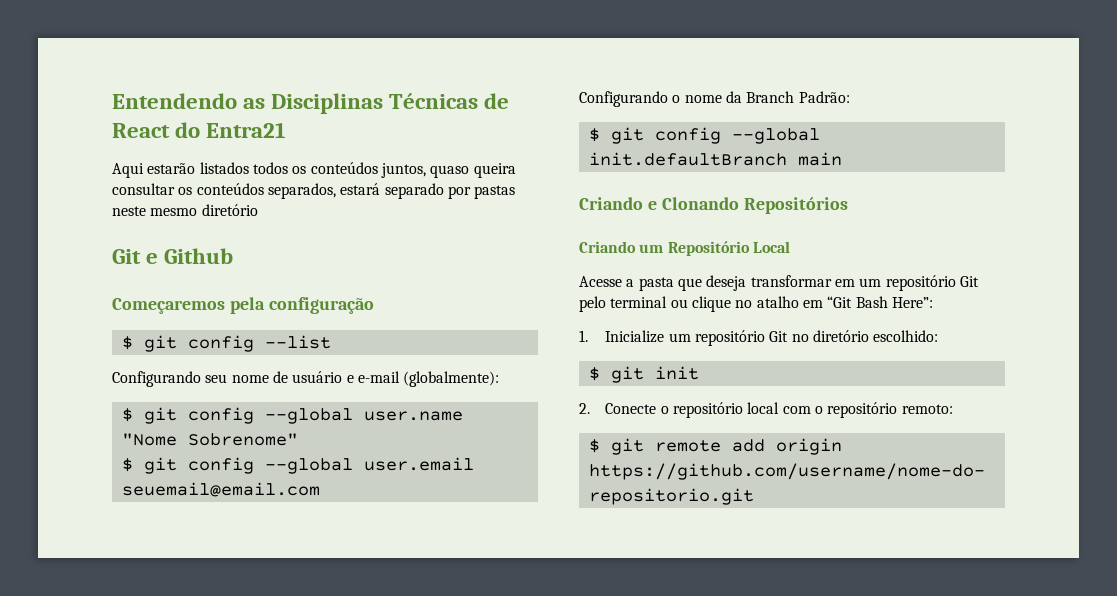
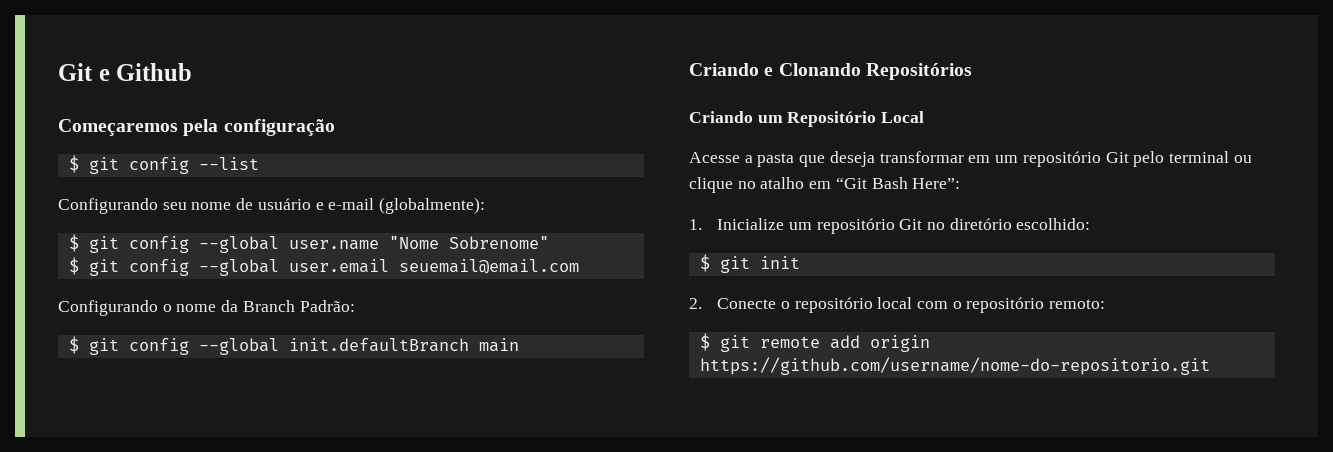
[112,93,510,114] [112,122,287,138] [112,162,516,178] [112,183,516,199] [112,204,258,216] Entendendo as Disciplinas Técnicas de React do Entra21 // Aqui estarão listados todos os conteúdos juntos, quaso queira consultar os conteúdos separados, estará separado por pastas neste mesmo diretório // -> (58, 72) none

